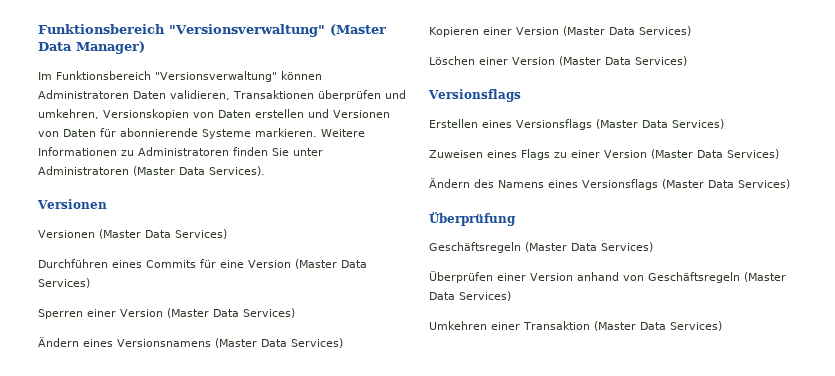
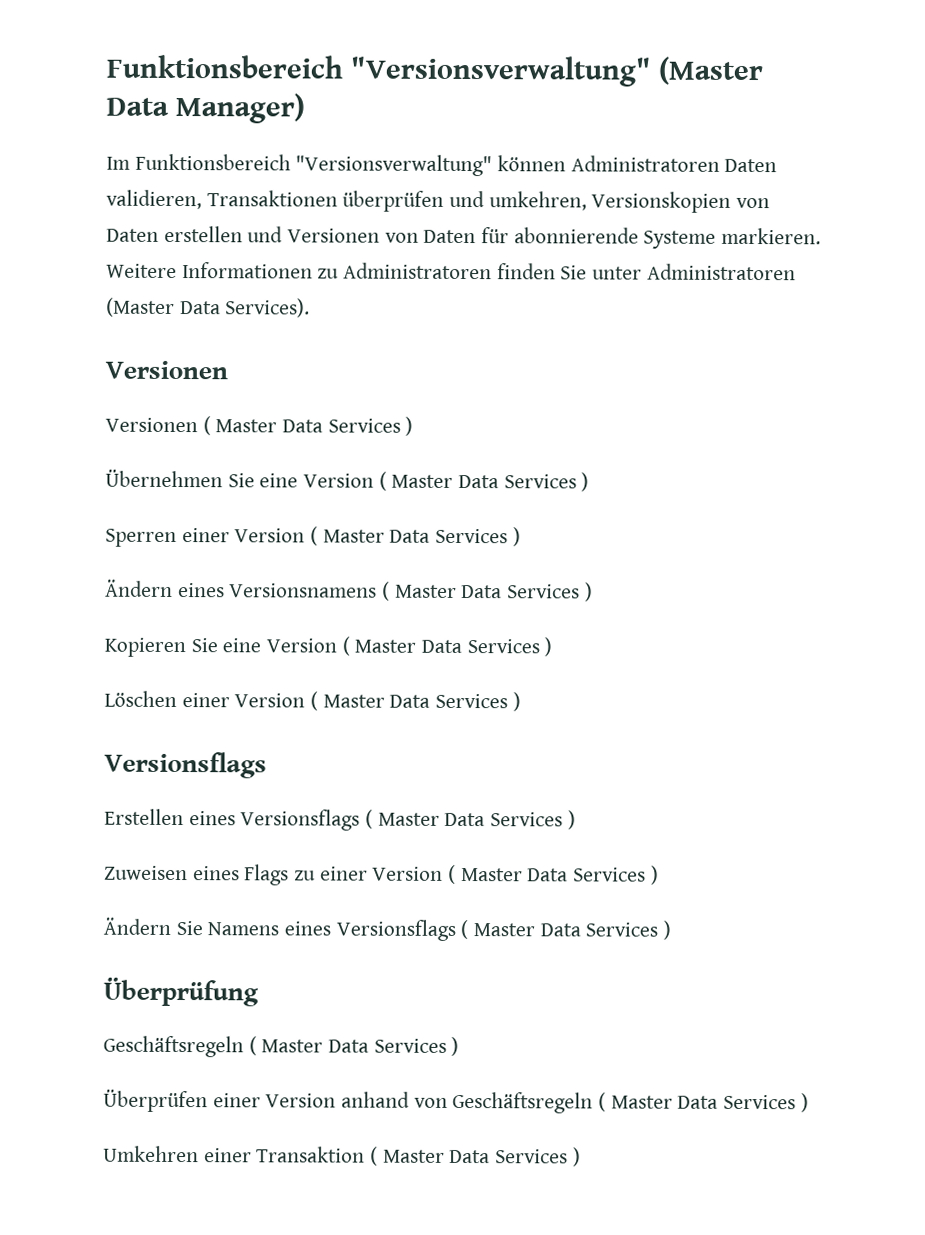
[99,229,227,239] [38,259,367,269] [38,278,90,288] [38,308,295,319] [38,337,343,348] [429,26,691,37] [429,56,687,66] (Master Data Services) // Durchführen eines Commits für eine Version (Master Data Services) // Sperren einer Version (Master Data Services) // Ändern eines Versionsnamens (Master Data Services) // Kopieren einer Version (Master Data Services) // Löschen einer Version (Master Data Services) -> [202,416,414,436] [105,468,590,492] [105,526,521,548] [105,578,593,602] [104,636,553,658] [104,690,521,712] ( Master Data Services ) // Übernehmen Sie eine Version ( Master Data Services ) // Sperren einer Version ( Master Data Services ) // Ändern eines Versionsnamens ( Master Data Services ) // Kopieren Sie eine Version ( Master Data Services ) // Löschen einer Version ( Master Data Services )
[596,119,724,129] (Master Data Services) -> [365,809,576,830] ( Master Data Services )
[651,149,779,159] [429,178,494,188] (Master Data Services) // Ändern des -> [448,864,659,885] [103,916,203,936] ( Master Data Services ) // Ändern Sie
[662,179,790,189] [429,212,516,226] [429,242,653,253] (Master Data Services) // Überprüfung // Geschäftsregeln (Master Data Services) -> [460,919,672,940] [103,976,259,1007] [103,1035,460,1058] ( Master Data Services ) // Überprüfung // Geschäftsregeln ( Master Data Services )
[744,272,786,282] [429,291,511,301] [429,321,722,331] (Master Data Services) // Umkehren einer Transaktion (Master Data Services) -> [598,1092,809,1113] [103,1145,581,1167] ( Master Data Services ) // Umkehren einer Transaktion ( Master Data Services )

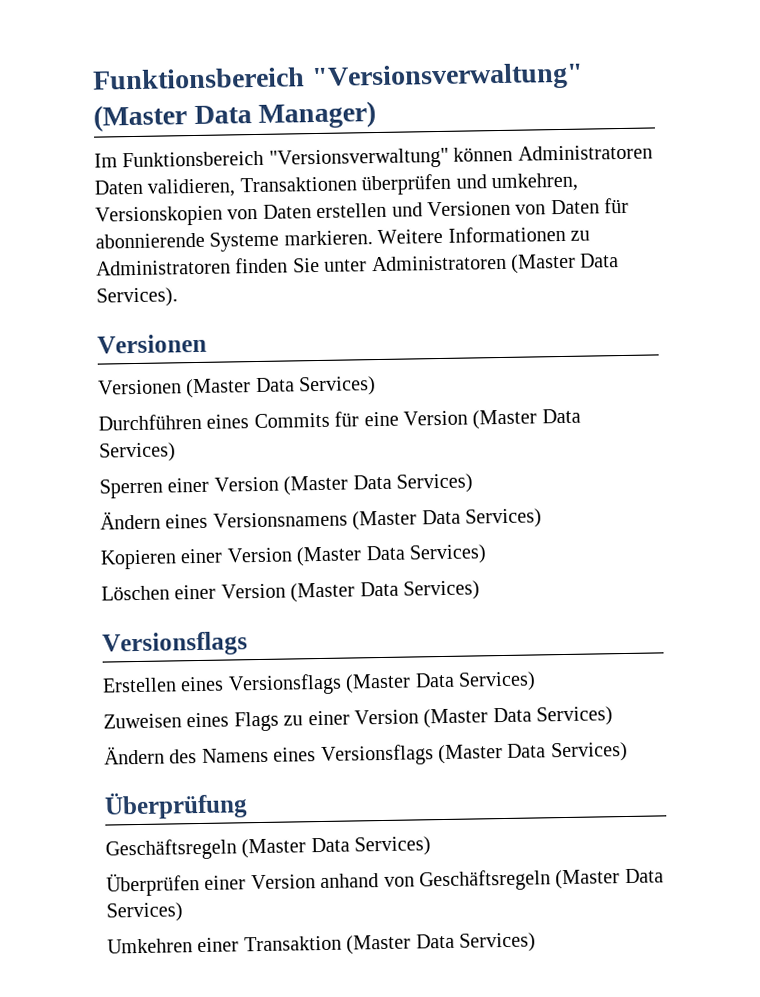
[202,416,414,436] [105,468,590,492] [105,526,521,548] [105,578,593,602] [104,636,553,658] [104,690,521,712] ( Master Data Services ) // Übernehmen Sie eine Version ( Master Data Services ) // Sperren einer Version ( Master Data Services ) // Ändern eines Versionsnamens ( Master Data Services ) // Kopieren Sie eine Version ( Master Data Services ) // Löschen einer Version ( Master Data Services ) -> [186,376,377,399] [98,408,581,431] [99,442,176,463] [99,473,473,499] [100,508,542,531] [100,544,487,570] [101,580,480,603] (Master Data Services) // Durchführen eines Commits für eine Version (Master Data Services) // Sperren einer Version (Master Data Services) // Ändern eines Versionsnamens (Master Data Services) // Kopieren einer Version (Master Data Services) // Löschen einer Version (Master Data Services)
[365,809,576,830] ( Master Data Services ) -> [345,671,536,694] (Master Data Services)
[448,864,659,885] [103,916,203,936] ( Master Data Services ) // Ändern Sie -> [423,706,614,729] [104,745,198,765] (Master Data Services) // Ändern des
[460,919,672,940] [103,976,259,1007] [103,1035,460,1058] ( Master Data Services ) // Überprüfung // Geschäftsregeln ( Master Data Services ) -> [438,741,628,765] [104,791,248,820] [105,836,432,861] (Master Data Services) // Überprüfung // Geschäftsregeln (Master Data Services)
[598,1092,809,1113] [103,1145,581,1167] ( Master Data Services ) // Umkehren einer Transaktion ( Master Data Services ) -> [555,868,664,890] [106,902,183,923] [107,932,536,955] (Master Data Services) // Umkehren einer Transaktion (Master Data Services)

